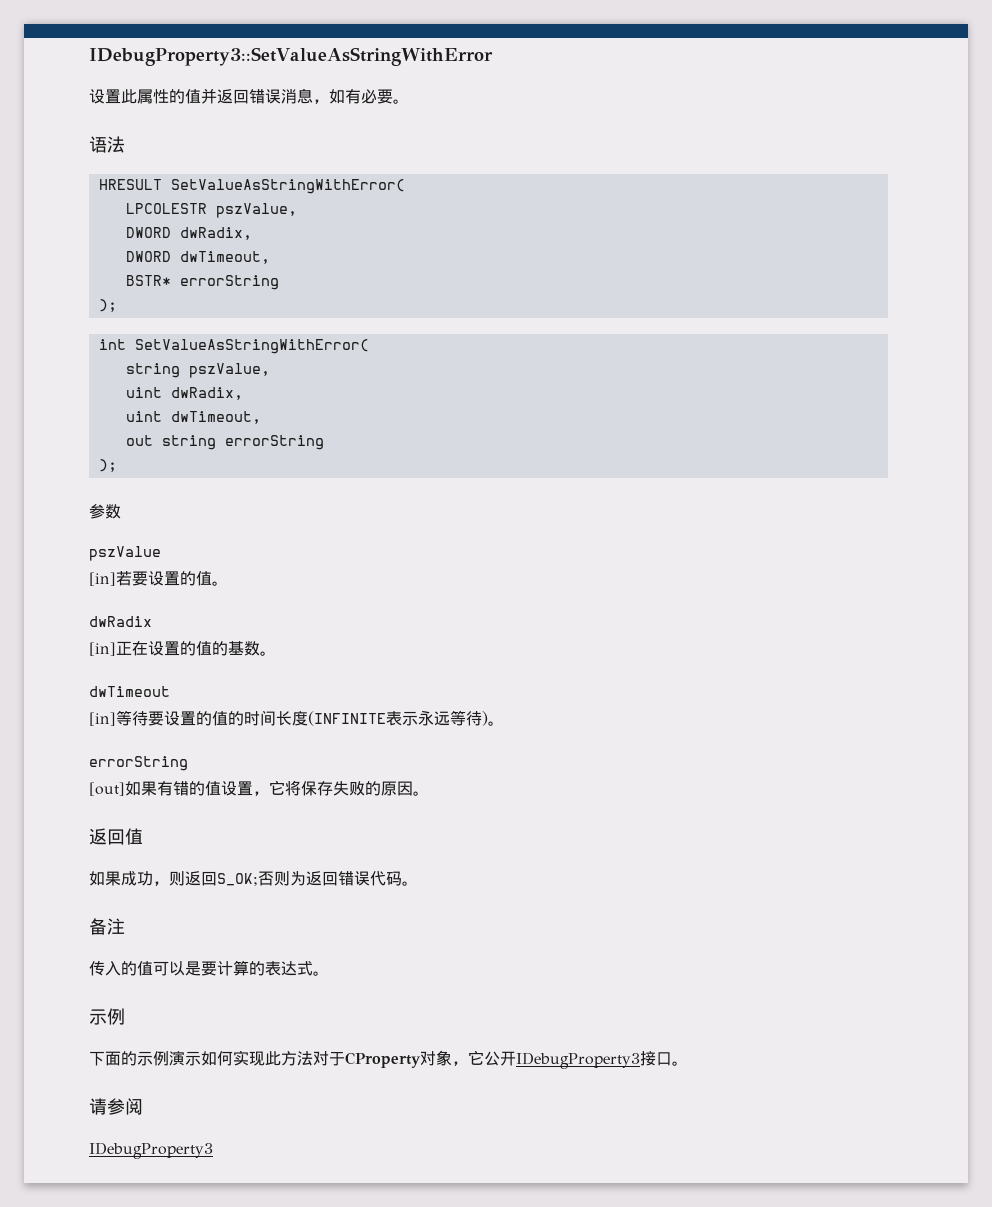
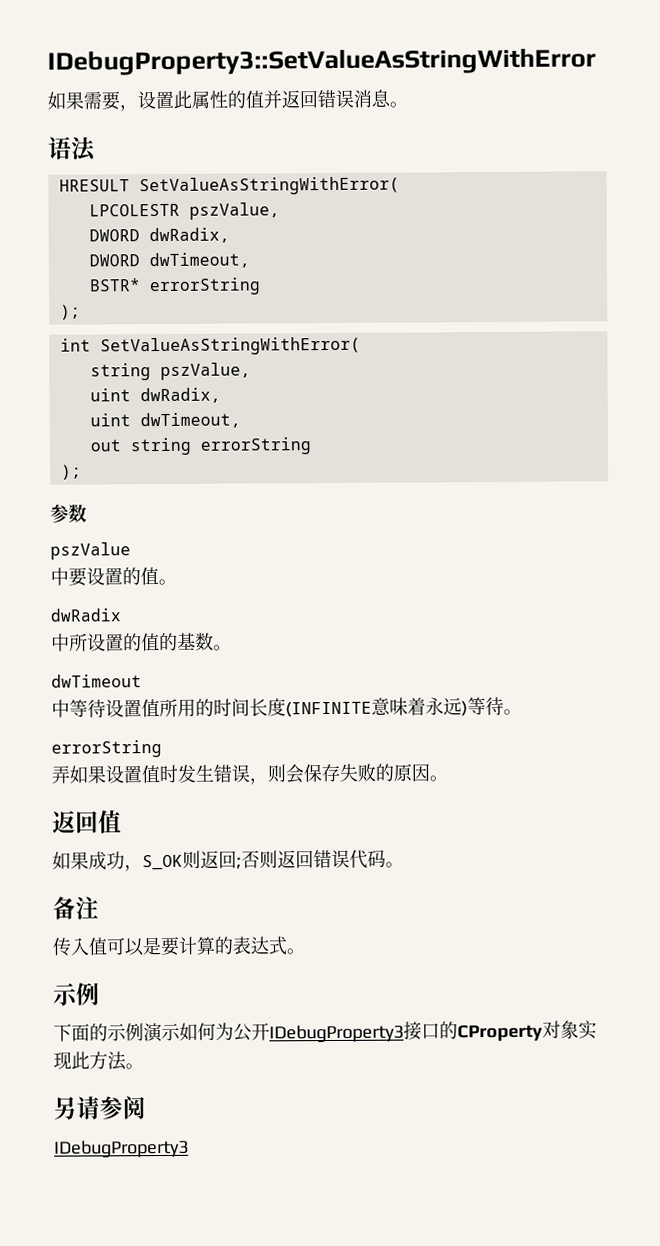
(493, 56) none -> [47,91,138,112] 如果需要，
[313,89,393,104] ，如有必要 -> (391, 98) none
[89,571,132,586] [in]若 -> [50,567,69,586] 中
[89,641,148,656] [in]正在 -> [51,633,88,652] 中所
[89,710,504,726] [89,756,188,771] [89,780,301,796] [in]等待要设置的值的时间长度(INFINITE表示永远等待)。 // errorString // [out]如果有错的值设置，它将 -> [51,696,522,718] [51,740,162,758] [51,764,304,785] 中等待设置值所用的时间长度(INFINITE意味着永远)等待。 // errorString // 弄如果设置值时发生错误，则会
[169,871,306,886] 则返回S_OK;否则为 -> [142,850,278,871] S_OK则返回;否则
[121,961,137,976] 的 -> (89, 946) none
[233,1050,688,1069] 实现此方法对于CProperty对象，它公开IDebugProperty3接口。 // -> [215,1020,597,1043] [53,1051,144,1071] [53,1096,77,1120] 为公开IDebugProperty3接口的CProperty对象实现此方法。 // 另

